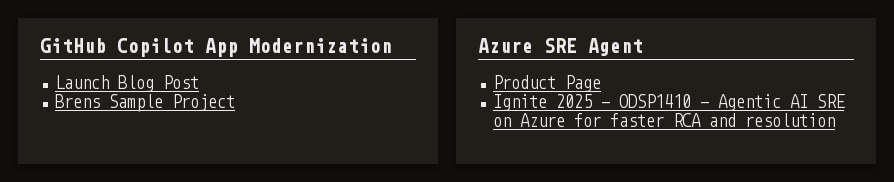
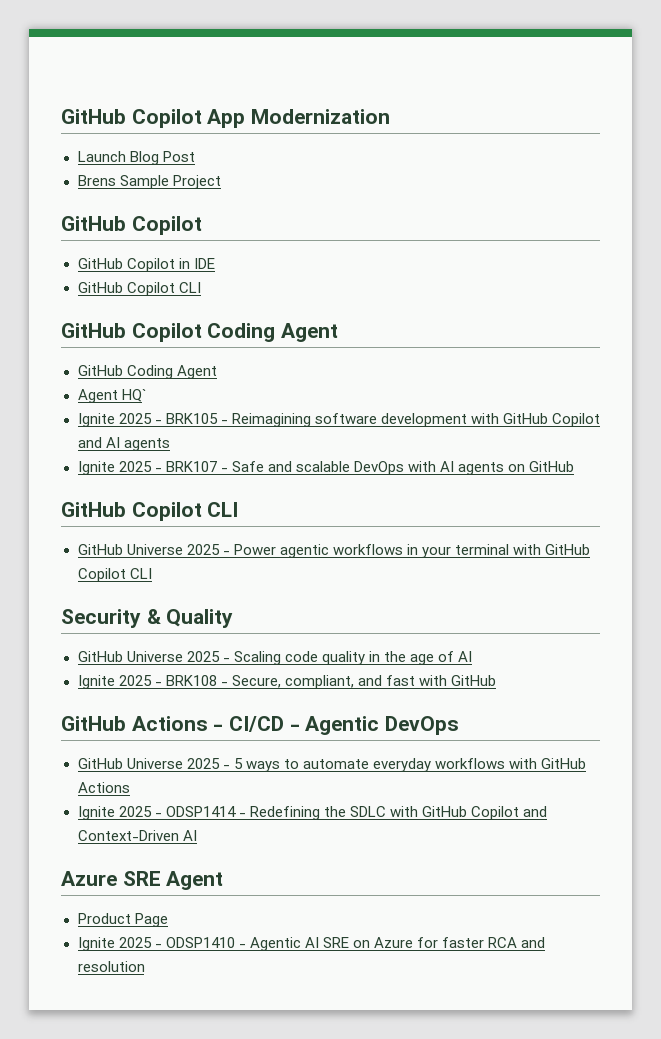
(236, 102) none -> [61,216,202,235] [77,258,215,272] [77,282,201,296] [61,323,339,342] [77,365,217,379] [77,389,147,403] [77,413,600,427] [77,437,170,451] [77,461,575,475] [61,502,239,521] [77,544,591,558] [77,568,152,582] [61,609,234,628] [77,651,473,665] [77,675,497,689] [61,716,460,735] [77,758,587,772] [77,782,130,793] [77,806,548,820] [77,830,197,841] // GitHub Copilot // GitHub Copilot in IDE // GitHub Copilot CLI // GitHub Copilot Coding Agent // GitHub Coding Agent // Agent HQ` // Ignite 2025 - BRK105 - Reimagining software development with GitHub Copilot and AI agents // Ignite 2025 - BRK107 - Safe and scalable DevOps with AI agents on GitHub // GitHub Copilot CLI // GitHub Universe 2025 - Power agentic workflows in your terminal with GitHub Copilot CLI // Security & Quality // GitHub Universe 2025 - Scaling code quality in the age of AI // Ignite 2025 - BRK108 - Secure, compliant, and fast with GitHub // GitHub Actions - CI/CD - Agentic DevOps // GitHub Universe 2025 - 5 ways to automate everyday workflows with GitHub Actions // Ignite 2025 - ODSP1414 - Redefining the SDLC with GitHub Copilot and Context-Driven AI

